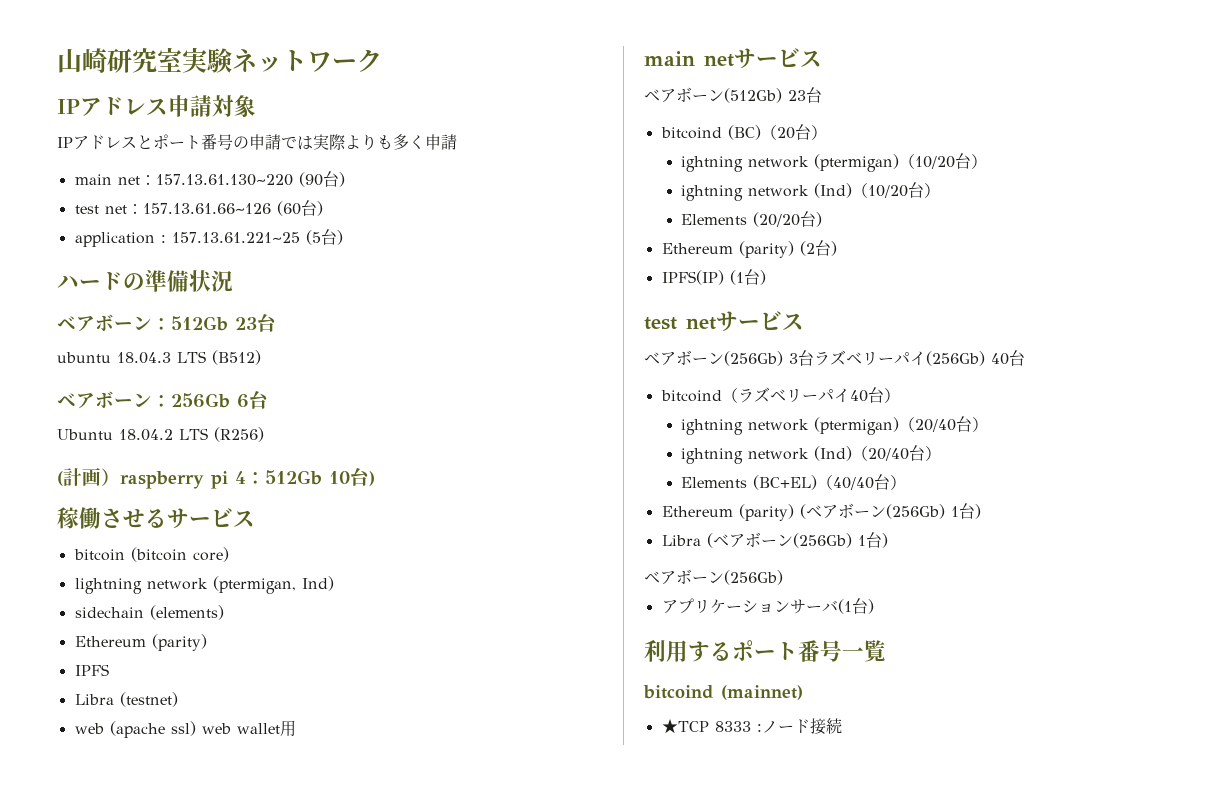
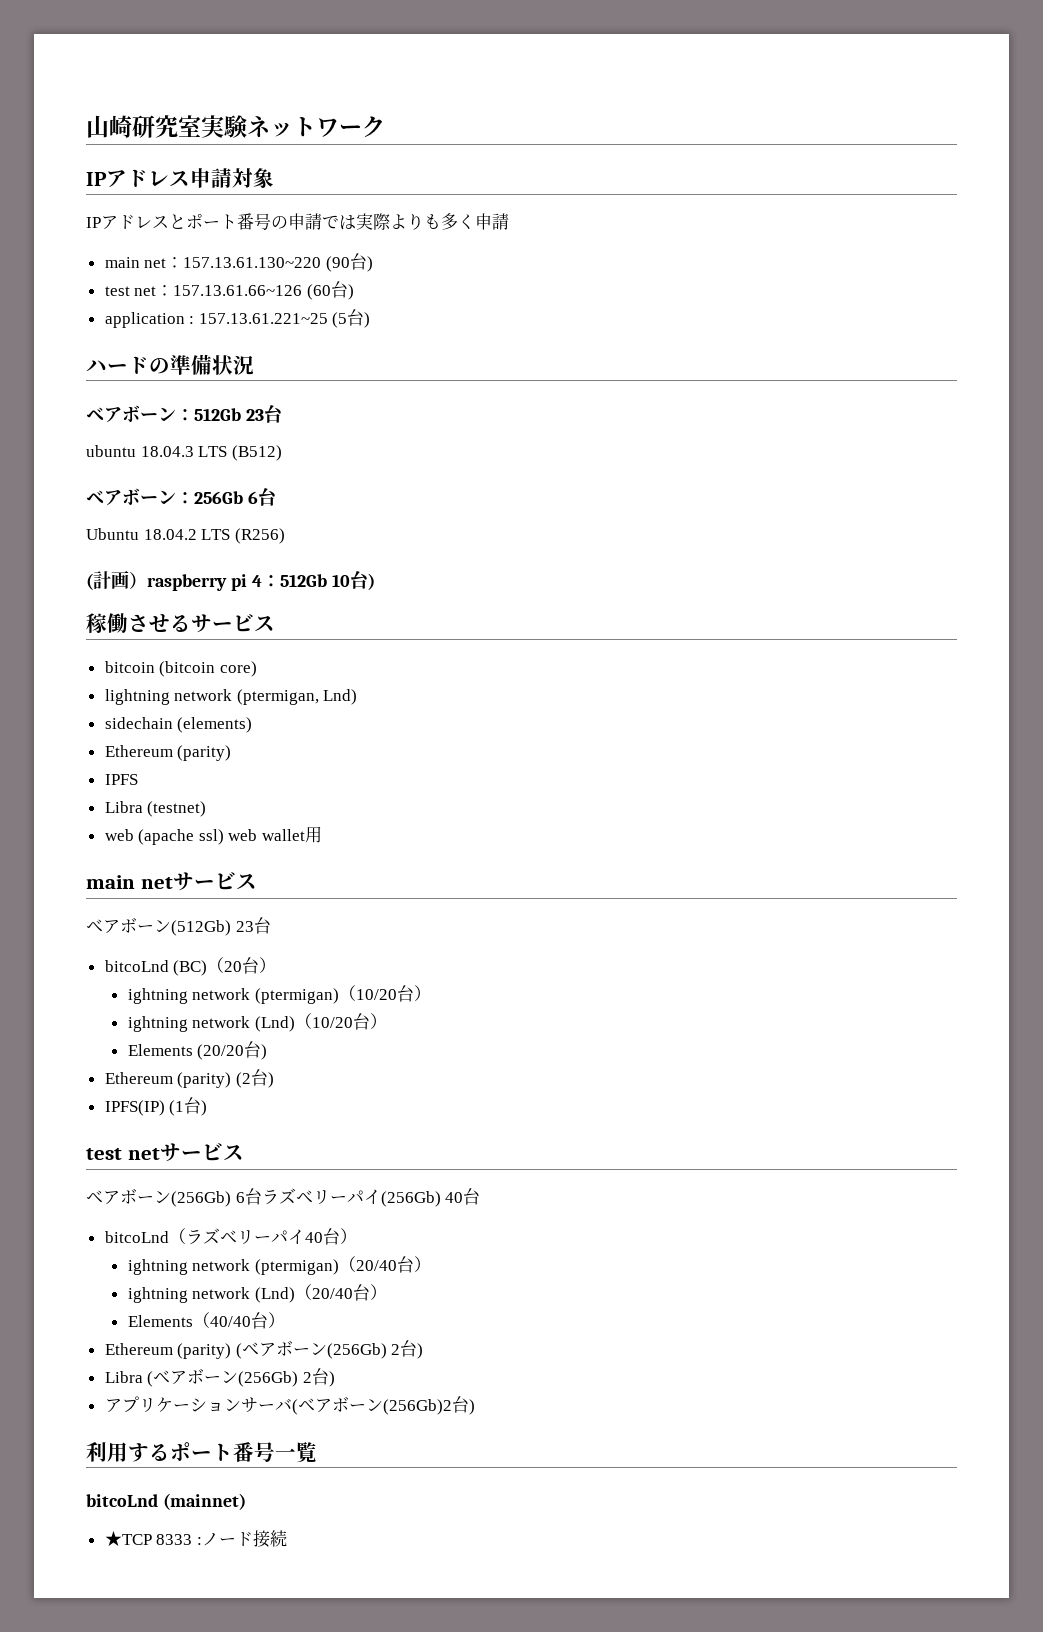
[301,576,334,591] Ind) -> [323,689,358,705] Lnd)
[660,127,722,139] bitcoind -> [104,960,169,972] bitcoLnd
[814,183,853,198] (Ind) -> [254,1016,295,1032] (Lnd)
[789,353,798,364] 3 -> [235,1192,245,1203] 6
[660,390,722,402] bitcoind -> [104,1231,169,1243] bitcoLnd
[814,446,853,461] (Ind) -> [254,1287,295,1303] (Lnd)
[753,475,818,490] (BC+EL) -> (193, 1321) none
[950,506,959,517] 1 -> [391,1344,401,1355] 2
[857,532,888,548] [644,569,783,585] 1台) // ベアボーン(256Gb) -> [302,1368,335,1387] 2台)
[837,599,852,614] (1 -> [291,1396,452,1415] (ベアボーン(256Gb)2
[643,685,714,699] bitcoind -> [86,1494,158,1507] bitcoLnd

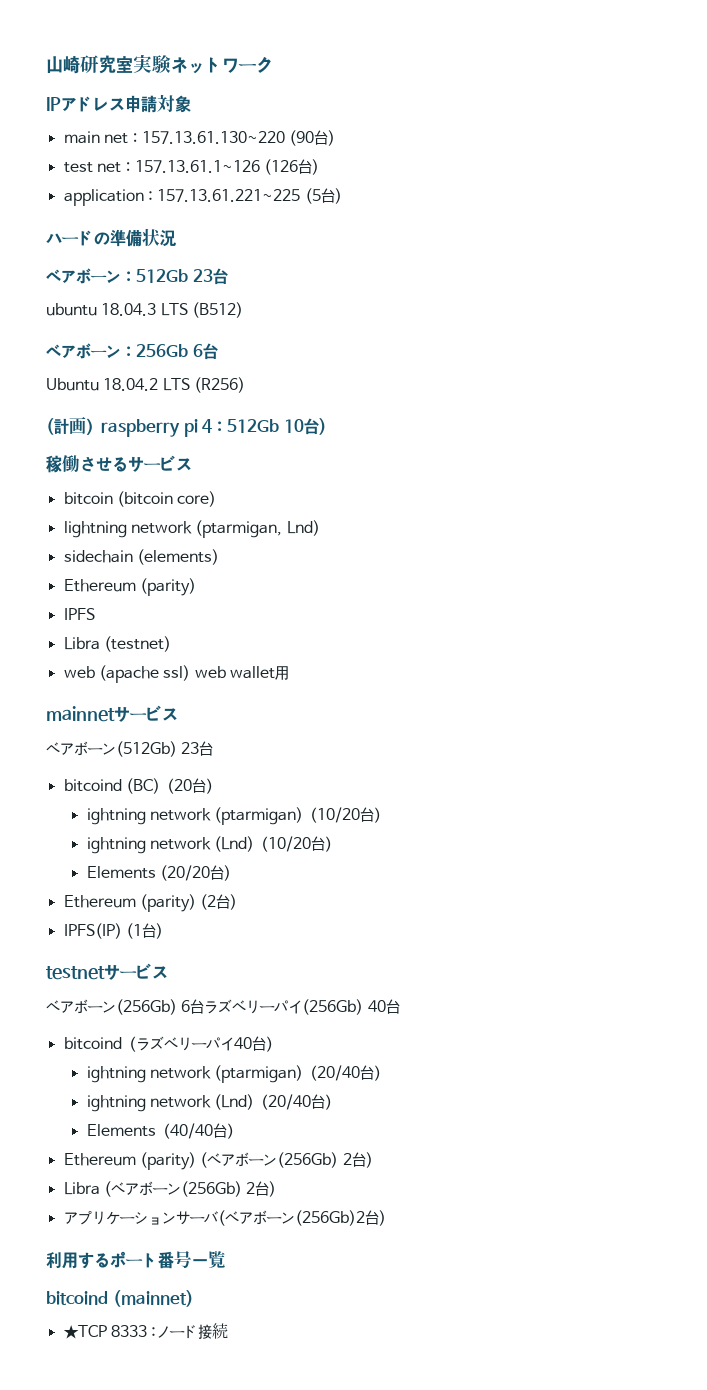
[86,213,509,230] // IPアドレスとポート番号の申請では実際よりも多く申請 -> (191, 104) none
[173,284,331,300] 157.13.61.66~126 (60 -> [134,159,299,175] 157.13.61.1~126 (126
[198,313,328,324] 157.13.61.221~25 -> [157,189,301,202] 157.13.61.221~225
[236,689,319,705] (ptermigan, -> [195,520,283,538] (ptarmigan,
[86,875,173,889] main net -> [46,706,115,722] mainnet
[104,960,169,972] bitcoLnd -> [63,779,122,792] bitcoind
[254,988,339,1004] (ptermigan) -> [214,807,304,825] (ptarmigan)
[86,1148,160,1160] test net -> [46,966,105,980] testnet
[104,1231,169,1243] bitcoLnd -> [63,1037,122,1050] bitcoind
[254,1259,339,1275] (ptermigan) -> [214,1065,304,1083] (ptarmigan)
[86,1494,158,1507] bitcoLnd -> [46,1291,108,1305] bitcoind

